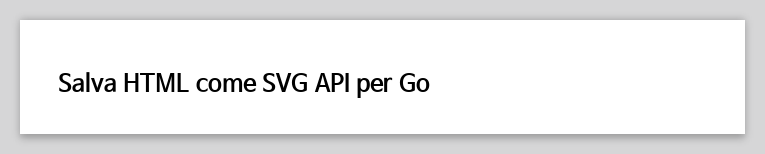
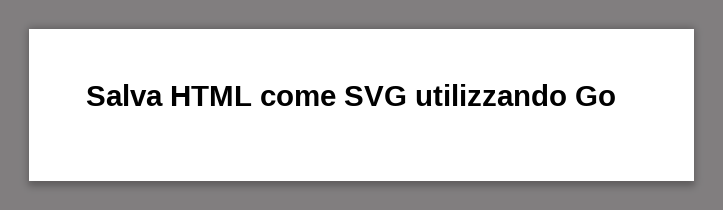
[313,73,394,98] API per -> [415,84,567,106] utilizzando

